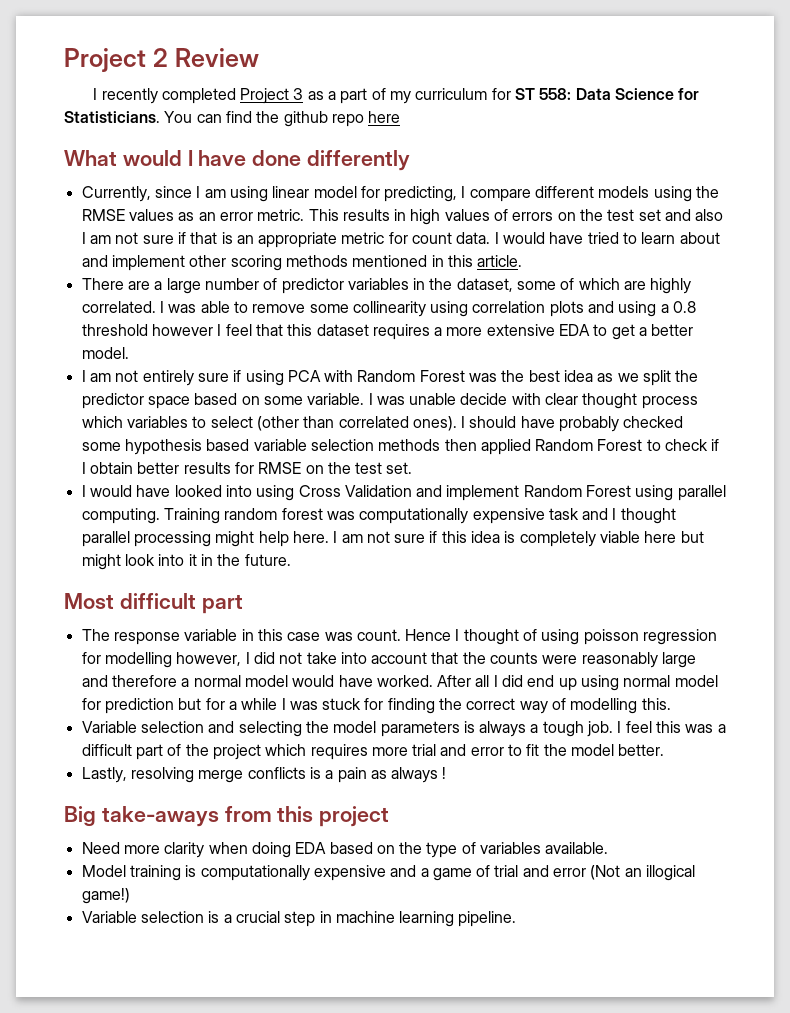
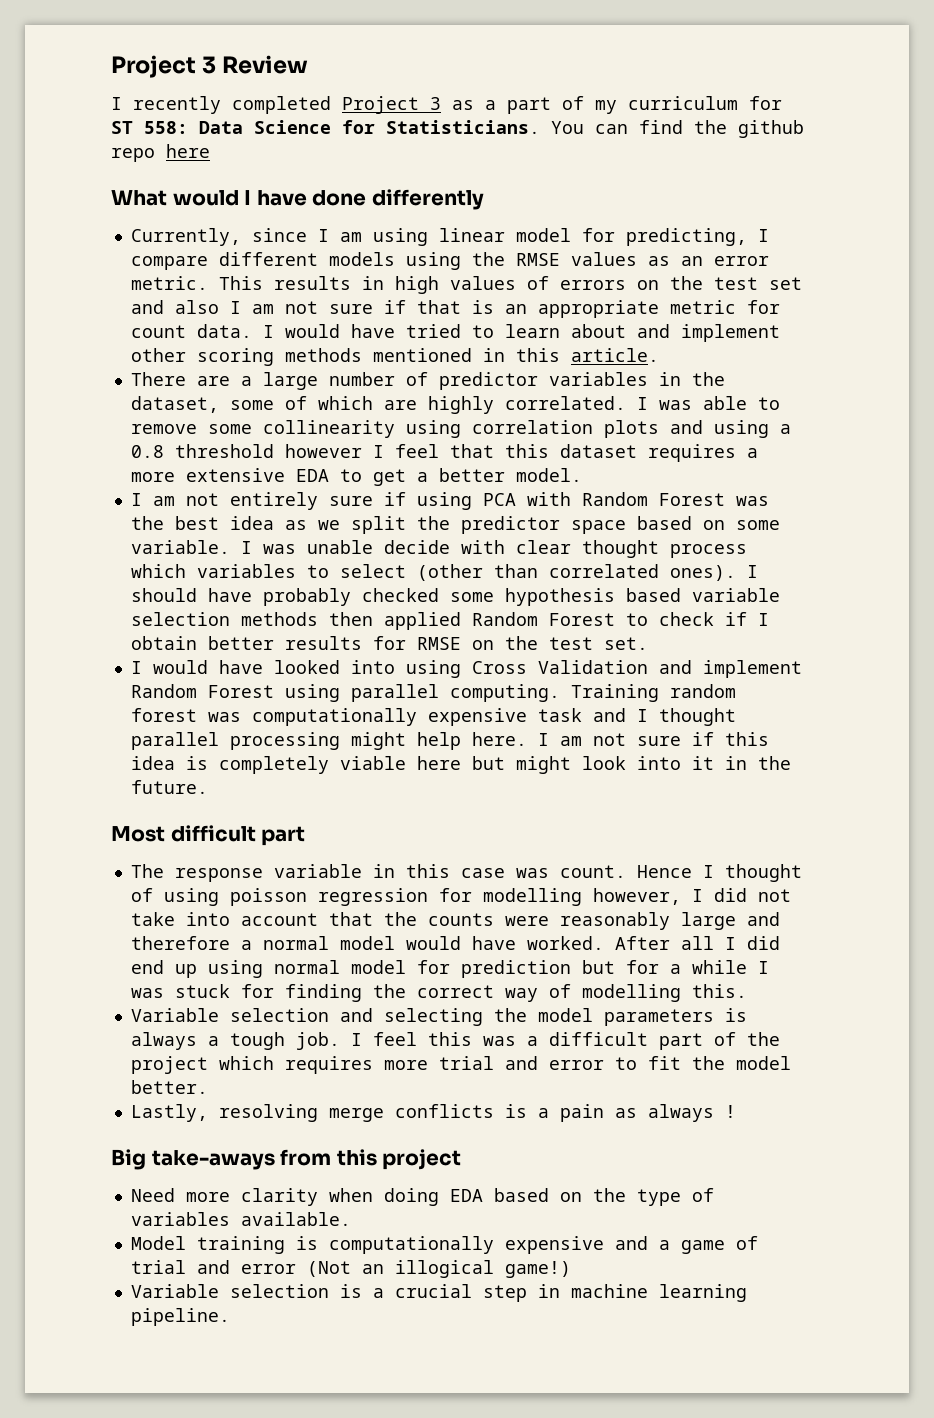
[64,48,168,72] Project 2 -> [111,55,217,78] Project 3

